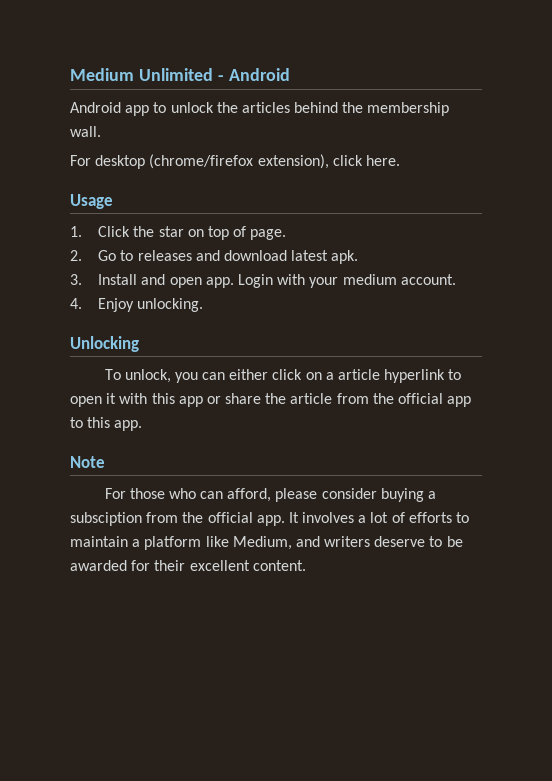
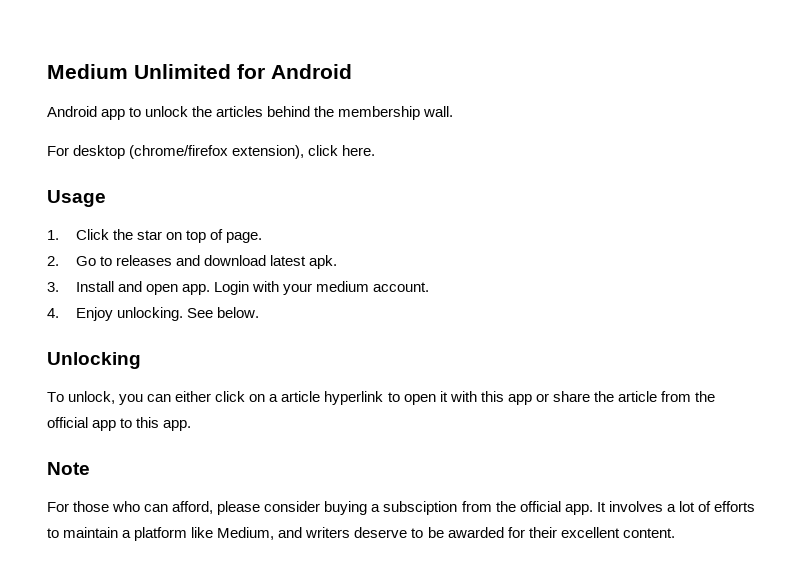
[217,75,224,81] - -> [237,64,265,79] for
(204, 305) none -> [186,307,259,318] See below.

